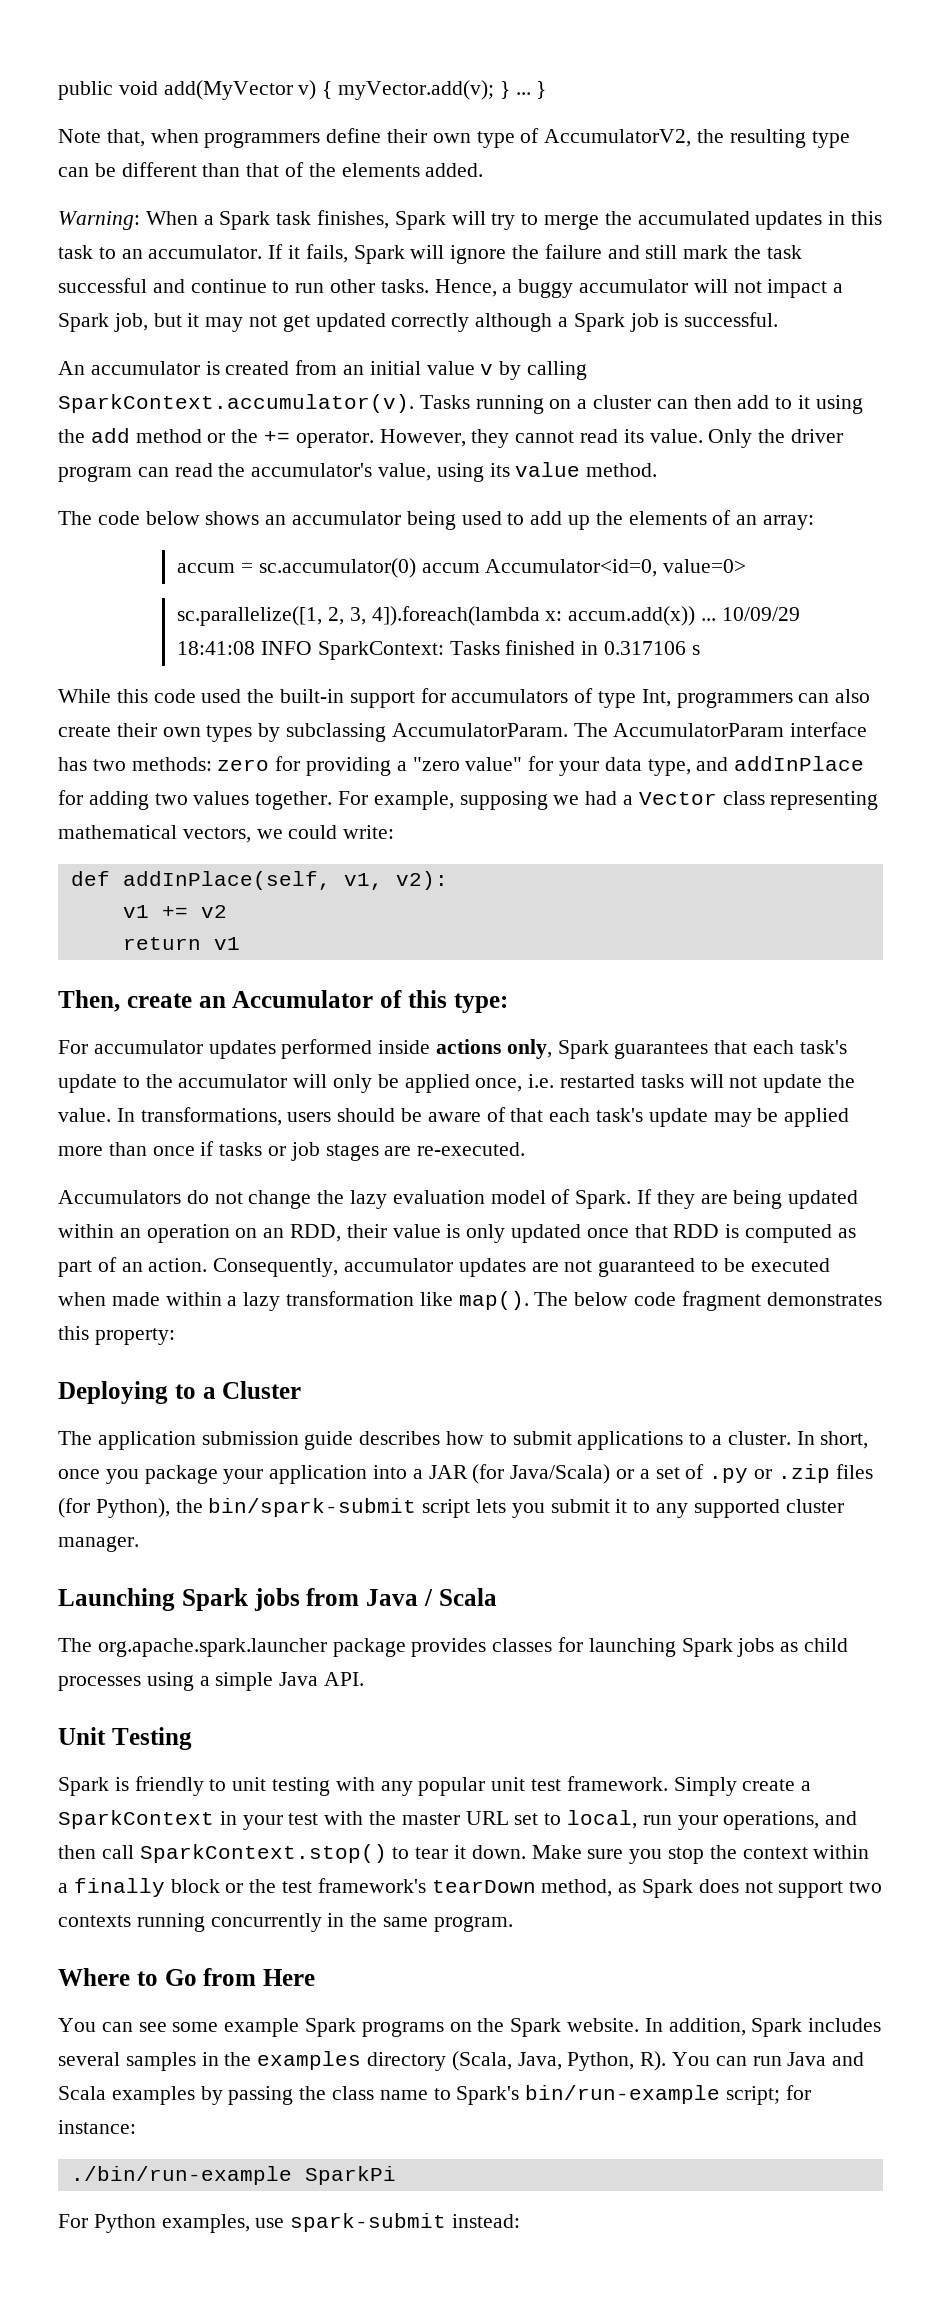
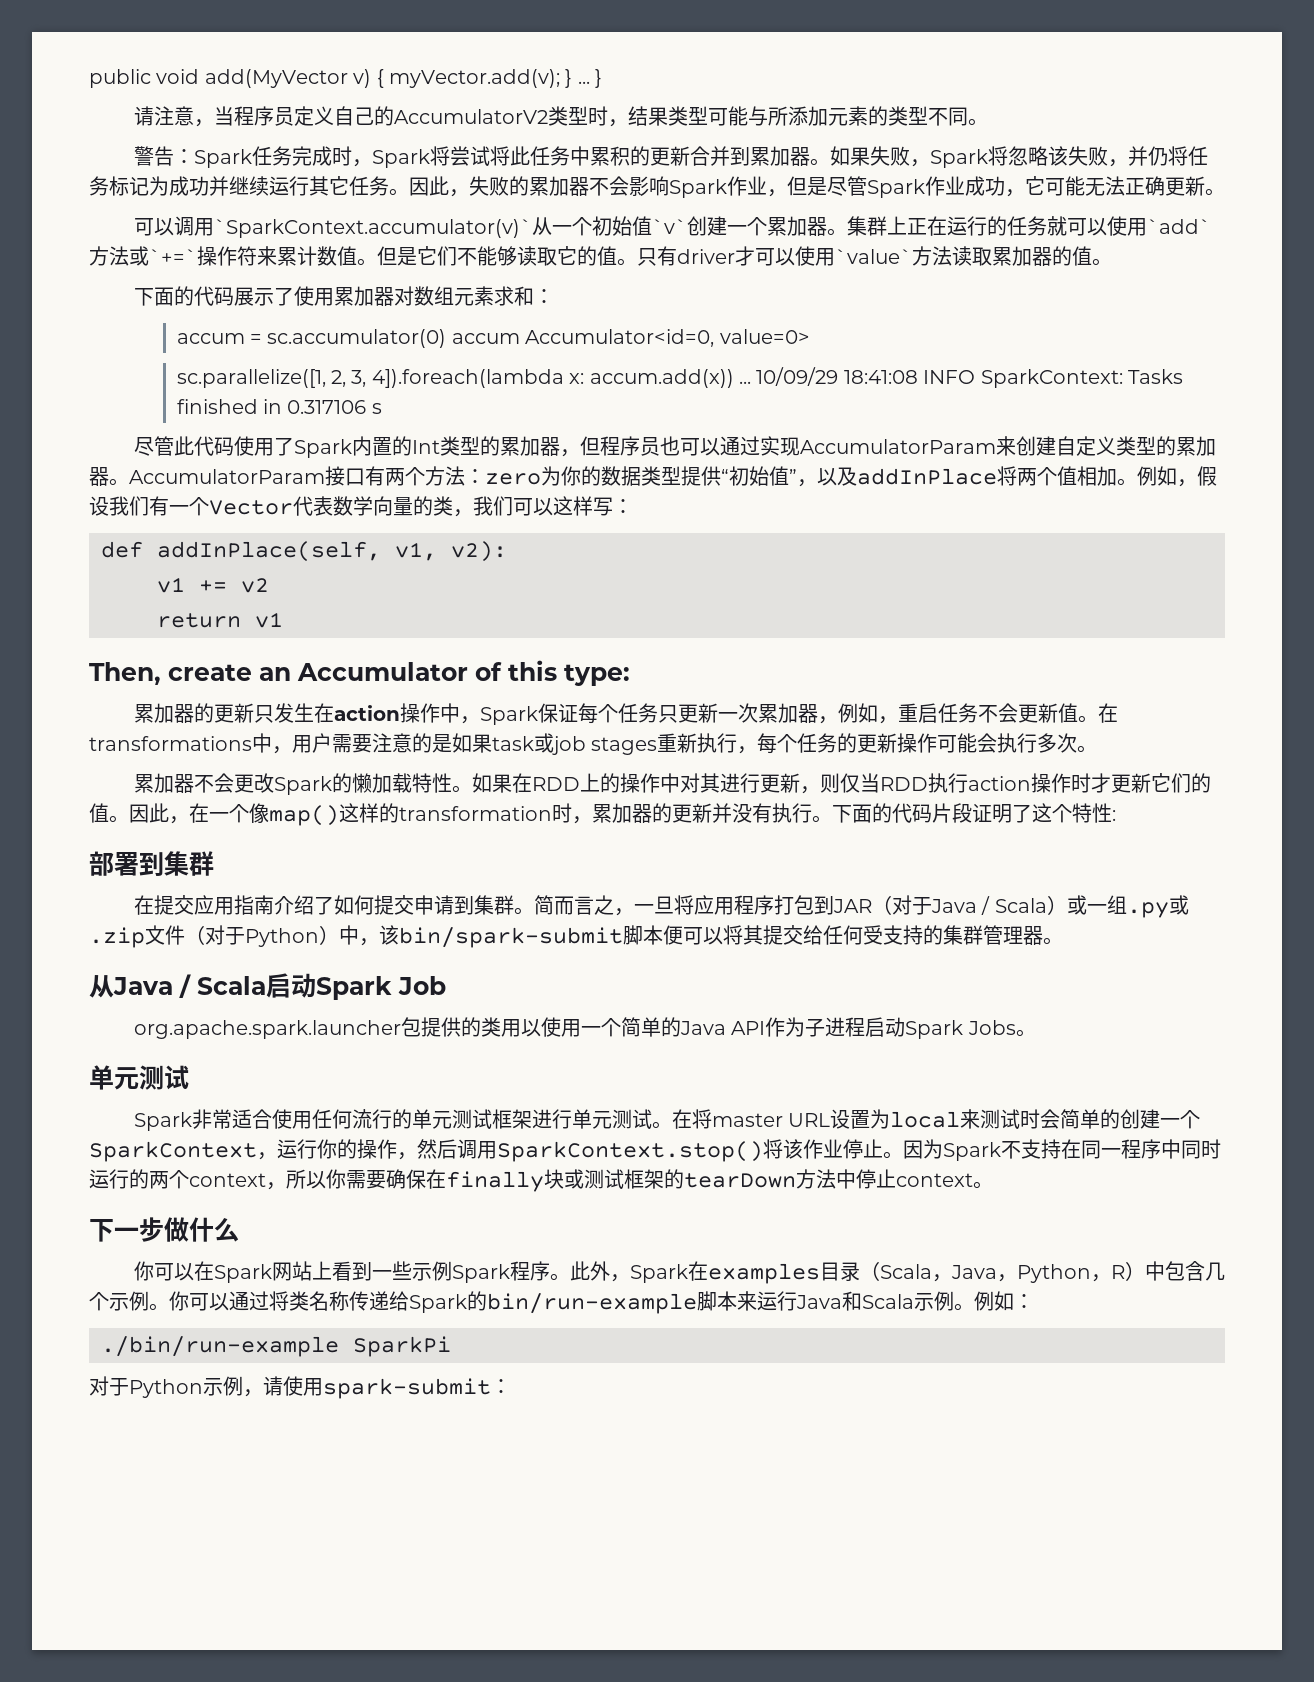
[58,128,850,148] [58,162,484,177] [58,210,883,230] [58,244,802,264] [58,278,844,298] [58,312,779,332] [58,360,588,380] [58,394,863,414] [58,428,844,448] [58,462,658,482] [58,510,815,530] Note that, when programmers define their own type of AccumulatorV2, the resulting type can be different than that of the elements added. // Warning: When a Spark task finishes, Spark will try to merge the accumulated updates in this task to an accumulator. If it fails, Spark will ignore the failure and still mark the task successful and continue to run other tasks. Hence, a buggy accumulator will not impact a Spark job, but it may not get updated correctly although a Spark job is successful. // An accumulator is created from an initial value v by calling SparkContext.accumulator(v). Tasks running on a cluster can then add to it using the add method or the += operator. However, they cannot read its value. Only the driver program can read the accumulator's value, using its value method. // The code below shows an accumulator being used to add up the elements of an array: -> [133,106,988,127] [133,146,1208,168] [89,176,1225,198] [133,216,1211,238] [89,246,1112,266] [133,286,554,306] 请注意，当程序员定义自己的AccumulatorV2类型时，结果类型可能与所添加元素的类型不同。 // 警告：Spark任务完成时，Spark将尝试将此任务中累积的更新合并到累加器。如果失败，Spark将忽略该失败，并仍将任务标记为成功并继续运行其它任务。因此，失败的累加器不会影响Spark作业，但是尽管Spark作业成功，它可能无法正确更新。 // 可以调用`SparkContext.accumulator(v)`从一个初始值`v`创建一个累加器。集群上正在运行的任务就可以使用`add`方法或`+=`操作符来累计数值。但是它们不能够读取它的值。只有driver才可以使用`value`方法读取累加器的值。 // 下面的代码展示了使用累加器对数组元素求和：
[58,688,871,708] [58,722,868,742] [58,756,865,776] [58,790,879,810] [58,825,395,843] While this code used the built-in support for accumulators of type Int, programmers can also create their own types by subclassing AccumulatorParam. The AccumulatorParam interface has two methods: zero for providing a "zero value" for your data type, and addInPlace for adding two values together. For example, supposing we had a Vector class representing mathematical vectors, we could write: -> [133,436,1216,458] [89,466,1217,487] [89,496,633,517] 尽管此代码使用了Spark内置的Int类型的累加器，但程序员也可以通过实现AccumulatorParam来创建自定义类型的累加器。AccumulatorParam接口有两个方法：zero为你的数据类型提供“初始值”，以及addInPlace将两个值相加。例如，假设我们有一个Vector代表数学向量的类，我们可以这样写：
[58,1039,847,1059] [58,1074,856,1093] [58,1107,850,1127] [58,1141,526,1161] [58,1189,859,1209] [58,1224,856,1243] [58,1257,830,1277] [58,1291,882,1311] [58,1326,175,1345] [58,1381,302,1404] [58,1431,869,1450] [58,1464,873,1484] [58,1498,844,1518] [58,1536,139,1552] [58,1588,497,1611] [58,1637,849,1657] [58,1672,365,1691] [58,1727,192,1750] [58,1776,812,1796] [58,1810,858,1830] [58,1844,870,1864] [58,1878,883,1898] [58,1913,513,1932] [58,1968,315,1986] [58,2018,882,2037] [58,2051,865,2071] [58,2085,811,2105] [58,2120,136,2134] [70,2166,396,2185] [58,2213,521,2233] For accumulator updates performed inside actions only, Spark guarantees that each task's update to the accumulator will only be applied once, i.e. restarted tasks will not update the value. In transformations, users should be aware of that each task's update may be applied more than once if tasks or job stages are re-executed. // Accumulators do not change the lazy evaluation model of Spark. If they are being updated within an operation on an RDD, their value is only updated once that RDD is computed as part of an action. Consequently, accumulator updates are not guaranteed to be executed when made within a lazy transformation like map(). The below code fragment demonstrates this property: // Deploying to a Cluster // The application submission guide describes how to submit applications to a cluster. In short, once you package your application into a JAR (for Java/Scala) or a set of .py or .zip files (for Python), the bin/spark-submit script lets you submit it to any supported cluster manager. // Launching Spark jobs from Java / Scala // The org.apache.spark.launcher package provides classes for launching Spark jobs as child processes using a simple Java API. // Unit Testing // Spark is friendly to unit testing with any popular unit test framework. Simply create a SparkContext in your test with the master URL set to local, run your operations, and then call SparkContext.stop() to tear it down. Make sure you stop the context within a finally block or the test framework's tearDown method, as Spark does not support two contexts running concurrently in the same program. // Where to Go from Here // You can see some example Spark programs on the Spark website. In addition, Spark includes several samples in the examples directory (Scala, Java, Python, R). You can run Java and Scala examples by passing the class name to Spark's bin/run-example script; for instance: // ./bin/run-example SparkPi // For Python examples, use spark-submit instead: -> [133,703,1118,725] [89,733,1098,755] [133,773,1211,795] [89,803,1116,826] [89,851,214,876] [133,895,1189,918] [89,925,1063,948] [89,973,446,1000] [133,1017,1036,1039] [89,1065,189,1090] [133,1109,1201,1131] [89,1139,1221,1162] [89,1169,993,1192] [89,1217,239,1242] [133,1261,1225,1284] [89,1291,1034,1314] [101,1336,451,1357] [89,1376,511,1399] 累加器的更新只发生在action操作中，Spark保证每个任务只更新一次累加器，例如，重启任务不会更新值。在transformations中，用户需要注意的是如果task或job stages重新执行，每个任务的更新操作可能会执行多次。 // 累加器不会更改Spark的懒加载特性。如果在RDD上的操作中对其进行更新，则仅当RDD执行action操作时才更新它们的值。因此，在一个像map()这样的transformation时，累加器的更新并没有执行。下面的代码片段证明了这个特性: // 部署到集群 // 在提交应用指南介绍了如何提交申请到集群。简而言之，一旦将应用程序打包到JAR（对于Java / Scala）或一组.py或.zip文件（对于Python）中，该bin/spark-submit脚本便可以将其提交给任何受支持的集群管理器。 // 从Java / Scala启动Spark Job // org.apache.spark.launcher包提供的类用以使用一个简单的Java API作为子进程启动Spark Jobs。 // 单元测试 // Spark非常适合使用任何流行的单元测试框架进行单元测试。在将master URL设置为local来测试时会简单的创建一个SparkContext，运行你的操作，然后调用SparkContext.stop()将该作业停止。因为Spark不支持在同一程序中同时运行的两个context，所以你需要确保在finally块或测试框架的tearDown方法中停止context。 // 下一步做什么 // 你可以在Spark网站上看到一些示例Spark程序。此外，Spark在examples目录（Scala，Java，Python，R）中包含几个示例。你可以通过将类名称传递给Spark的bin/run-example脚本来运行Java和Scala示例。例如： // ./bin/run-example SparkPi // 对于Python示例，请使用spark-submit：

